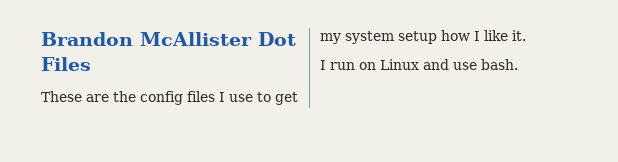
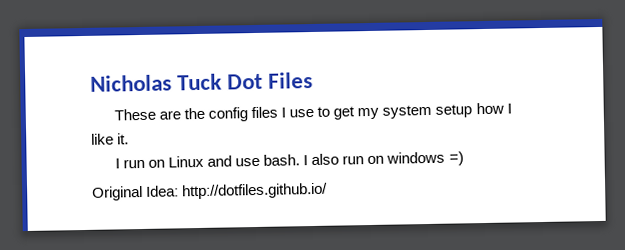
[41,32,252,46] Brandon McAllister -> [90,73,223,92] Nicholas Tuck
(518, 64) none -> [303,151,464,166] [92,182,329,201] I also run on windows =) // Original Idea: http://dotfiles.github.io/

